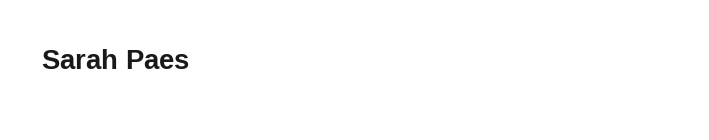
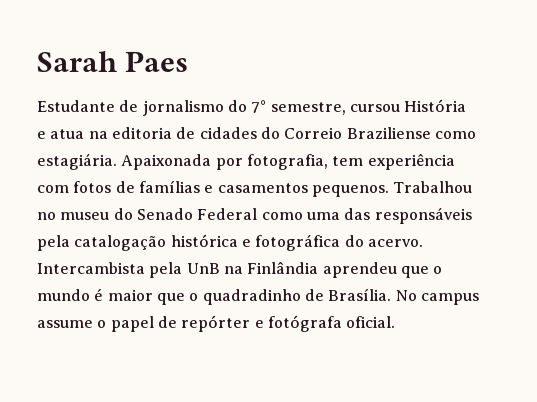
(189, 59) none -> [37,99,467,116] [37,127,476,139] [37,153,455,170] [37,180,473,197] [37,207,472,224] [37,234,423,251] [37,261,443,278] [37,288,479,305] [37,315,396,332] // Estudante de jornalismo do 7° semestre, cursou História e atua na editoria de cidades do Correio Braziliense como estagiária. Apaixonada por fotografia, tem experiência com fotos de famílias e casamentos pequenos. Trabalhou no museu do Senado Federal como uma das responsáveis pela catalogação histórica e fotográfica do acervo. Intercambista pela UnB na Finlândia aprendeu que o mundo é maior que o quadradinho de Brasília. No campus assume o papel de repórter e fotógrafa oficial.

